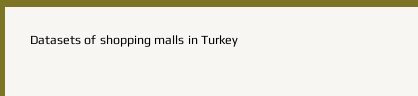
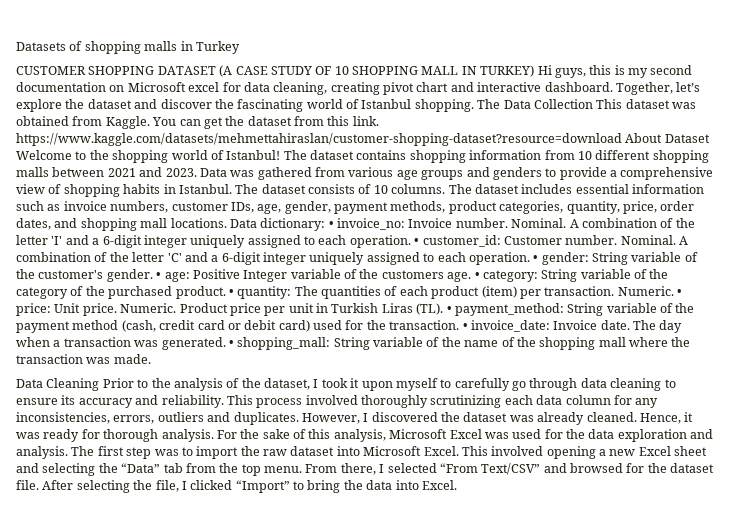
(238, 41) none -> [16,65,693,78] [16,82,701,95] [16,99,696,112] [16,116,379,129] [16,133,710,146] [16,150,709,163] [16,167,714,180] [16,184,704,197] [16,201,695,214] [16,218,695,231] [16,235,688,248] [16,252,698,265] [16,269,669,282] [16,286,682,299] [16,303,695,316] [16,320,683,333] [16,337,691,350] [16,354,151,364] [16,378,676,391] [16,395,659,408] [16,412,694,425] [16,429,714,442] [16,446,708,459] [16,463,715,476] [16,480,457,493] // CUSTOMER SHOPPING DATASET (A CASE STUDY OF 10 SHOPPING MALL IN TURKEY) Hi guys, this is my second documentation on Microsoft excel for data cleaning, creating pivot chart and interactive dashboard. Together, let’s explore the dataset and discover the fascinating world of Istanbul shopping. The Data Collection This dataset was obtained from Kaggle. You can get the dataset from this link. https://www.kaggle.com/datasets/mehmettahiraslan/customer-shopping-dataset?resource=download About Dataset Welcome to the shopping world of Istanbul! The dataset contains shopping information from 10 different shopping malls between 2021 and 2023. Data was gathered from various age groups and genders to provide a comprehensive view of shopping habits in Istanbul. The dataset consists of 10 columns. The dataset includes essential information such as invoice numbers, customer IDs, age, gender, payment methods, product categories, quantity, price, order dates, and shopping mall locations. Data dictionary: • invoice_no: Invoice number. Nominal. A combination of the letter 'I' and a 6-digit integer uniquely assigned to each operation. • customer_id: Customer number. Nominal. A combination of the letter 'C' and a 6-digit integer uniquely assigned to each operation. • gender: String variable of the customer's gender. • age: Positive Integer variable of the customers age. • category: String variable of the category of the purchased product. • quantity: The quantities of each product (item) per transaction. Numeric. • price: Unit price. Numeric. Product price per unit in Turkish Liras (TL). • payment_method: String variable of the payment method (cash, credit card or debit card) used for the transaction. • invoice_date: Invoice date. The day when a transaction was generated. • shopping_mall: String variable of the name of the shopping mall where the transaction was made. // Data Cleaning Prior to the analysis of the dataset, I took it upon myself to carefully go through data cleaning to ensure its accuracy and reliability. This process involved thoroughly scrutinizing each data column for any inconsistencies, errors, outliers and duplicates. However, I discovered the dataset was already cleaned. Hence, it was ready for thorough analysis. For the sake of this analysis, Microsoft Excel was used for the data exploration and analysis. The first step was to import the raw dataset into Microsoft Excel. This involved opening a new Excel sheet and selecting the “Data” tab from the top menu. From there, I selected “From Text/CSV” and browsed for the dataset file. After selecting the file, I clicked “Import” to bring the data into Excel.

